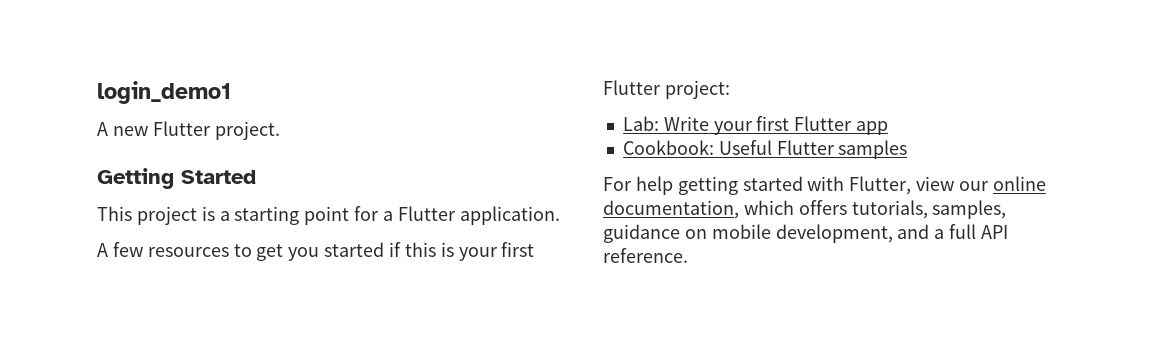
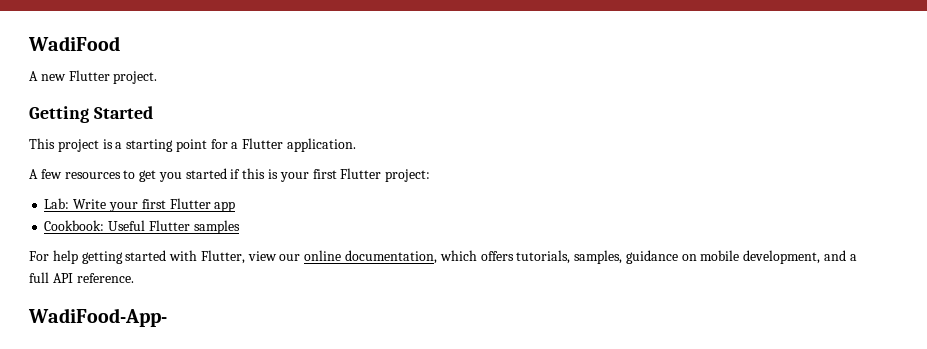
[97,81,231,104] login_demo1 -> [28,36,120,51] WadiFood
(688, 255) none -> [28,308,167,327] // WadiFood-App-

